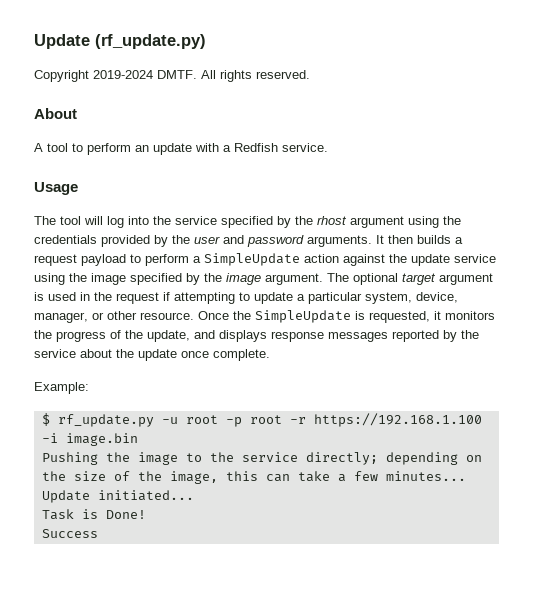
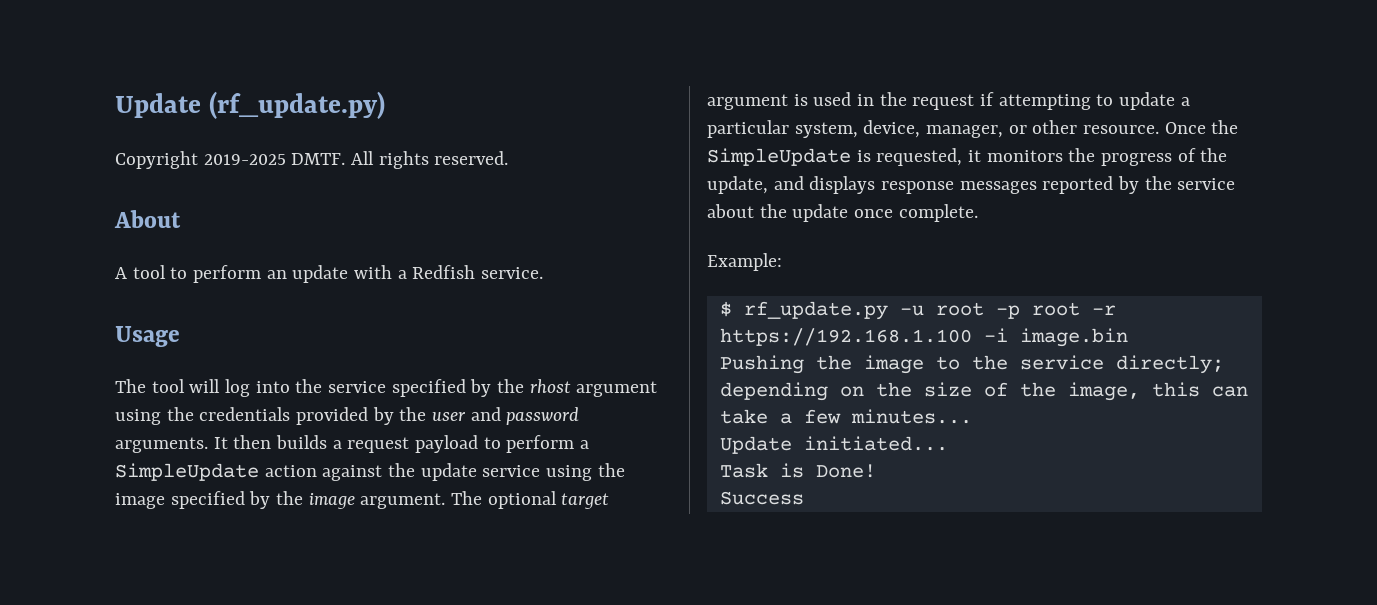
[93,70,153,79] 2019-2024 -> [203,154,286,165] 2019-2025

